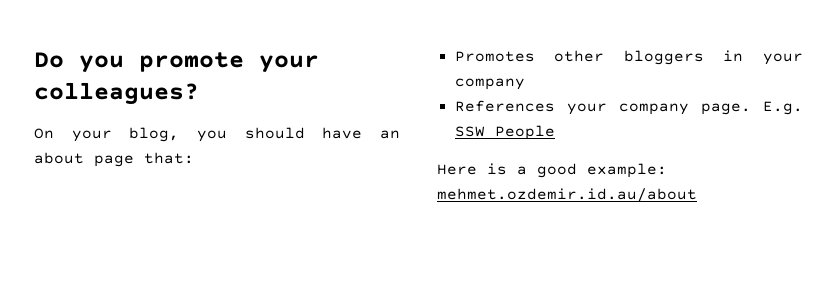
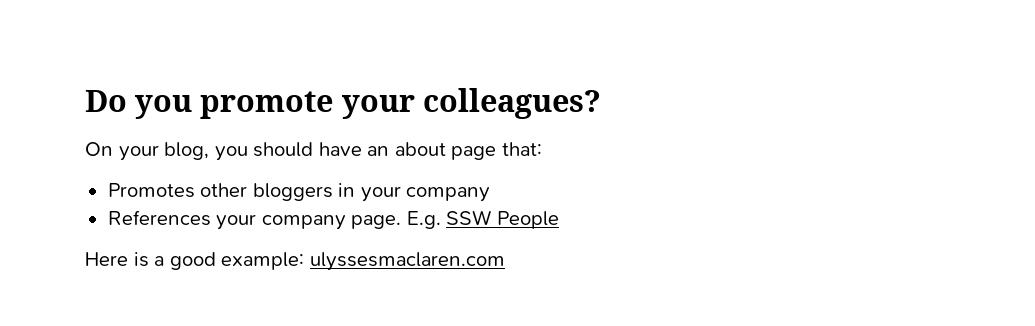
[437,188,697,202] mehmet.ozdemir.id.au/about -> [309,252,505,271] ulyssesmaclaren.com

